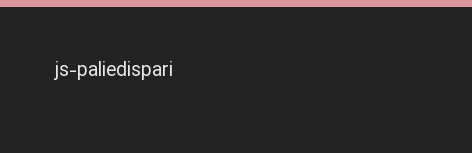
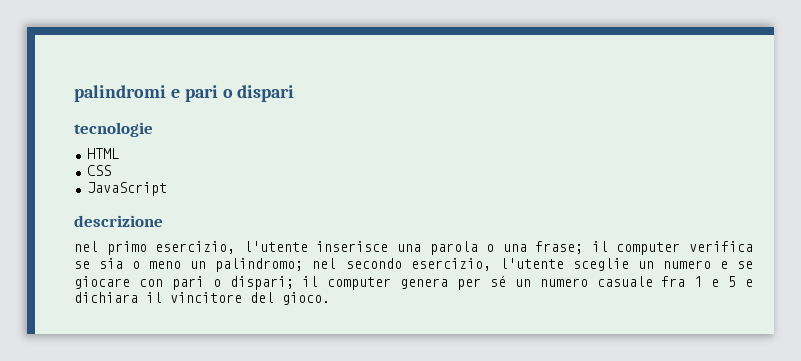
[54,61,173,80] js-paliedispari -> [74,85,295,102] [74,122,153,137] [86,148,119,159] [86,165,111,176] [86,182,167,196] [74,215,163,227] [74,241,753,255] [74,258,753,272] [74,275,753,290] [74,292,330,305] palindromi e pari o dispari // tecnologie // HTML // CSS // JavaScript // descrizione // nel primo esercizio, l'utente inserisce una parola o una frase; il computer verifica se sia o meno un palindromo; nel secondo esercizio, l'utente sceglie un numero e se giocare con pari o dispari; il computer genera per sé un numero casuale fra 1 e 5 e dichiara il vincitore del gioco.

